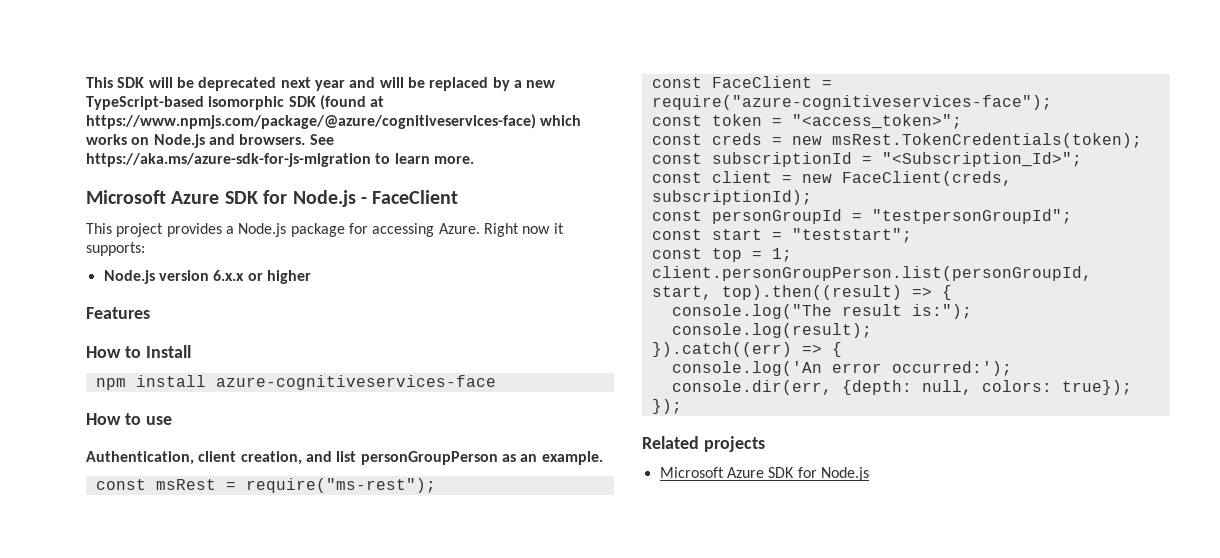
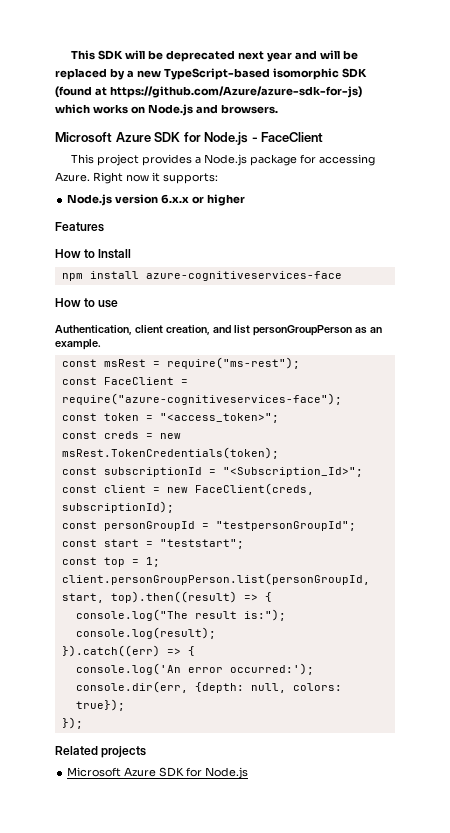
[86,114,536,129] https://www.npmjs.com/package/@azure/cognitiveservices-face) -> [110,86,362,98] https://github.com/Azure/azure-sdk-for-js)
[309,134,334,145] [86,153,474,167] See https://aka.ms/azure-sdk-for-js-migration to learn more. -> (278, 109) none

